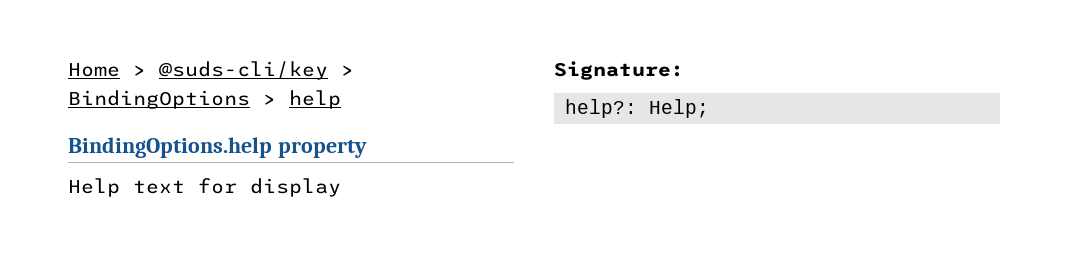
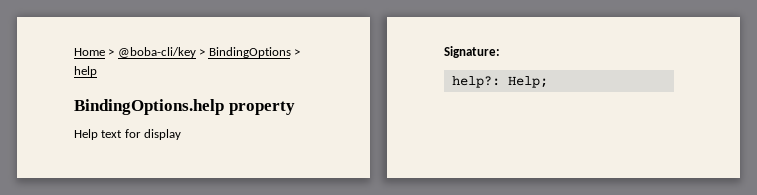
[159,61,328,80] @suds-cli/key -> [117,47,196,58] @boba-cli/key

